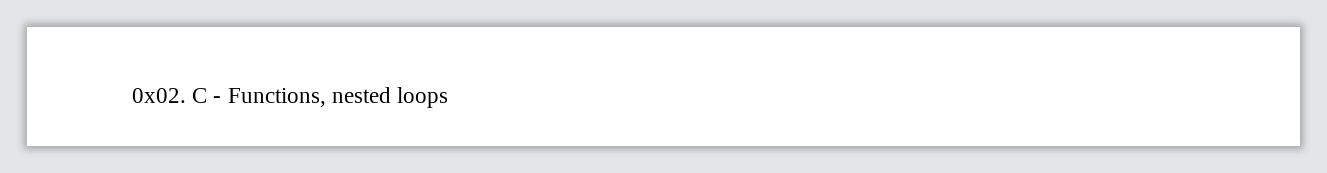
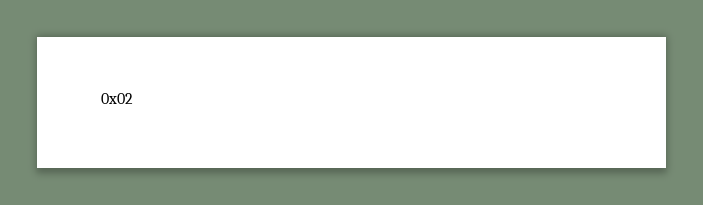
[132,87,449,108] 0x02. C - Functions, nested loops -> [101,93,133,104] 0x02

